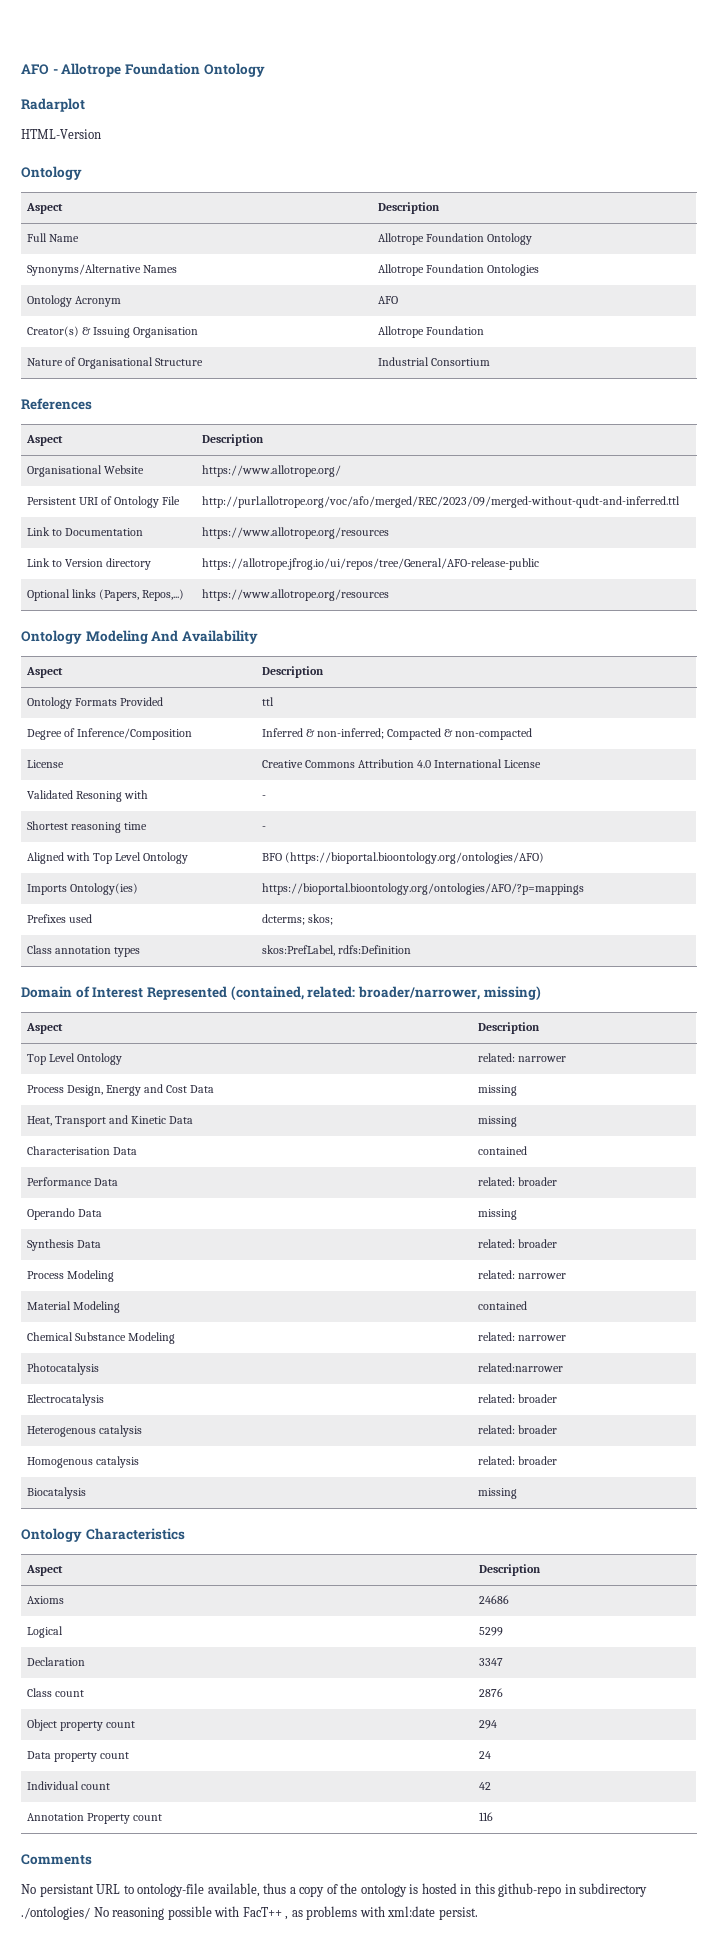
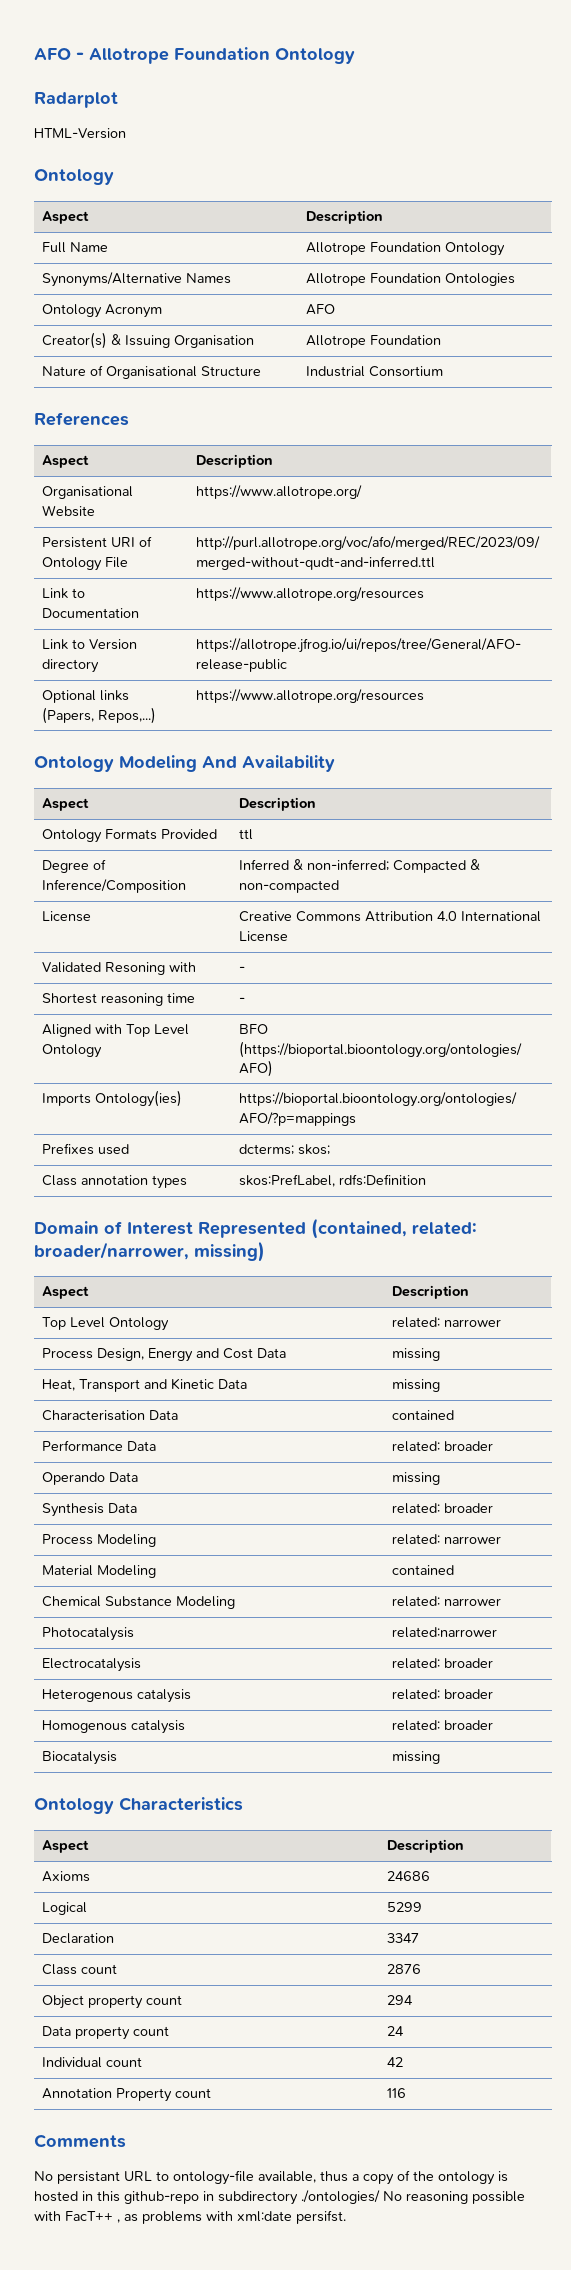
[438,1907,478,1920] persist. -> [296,2210,346,2224] persifst.

